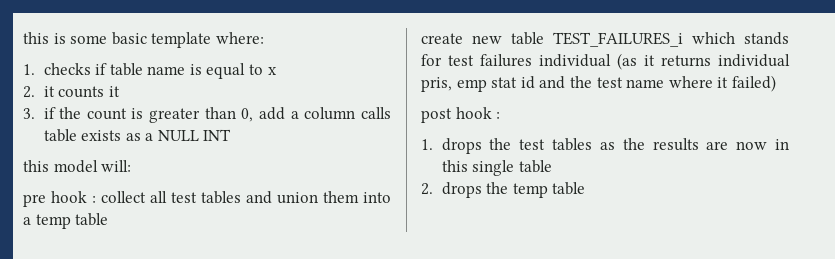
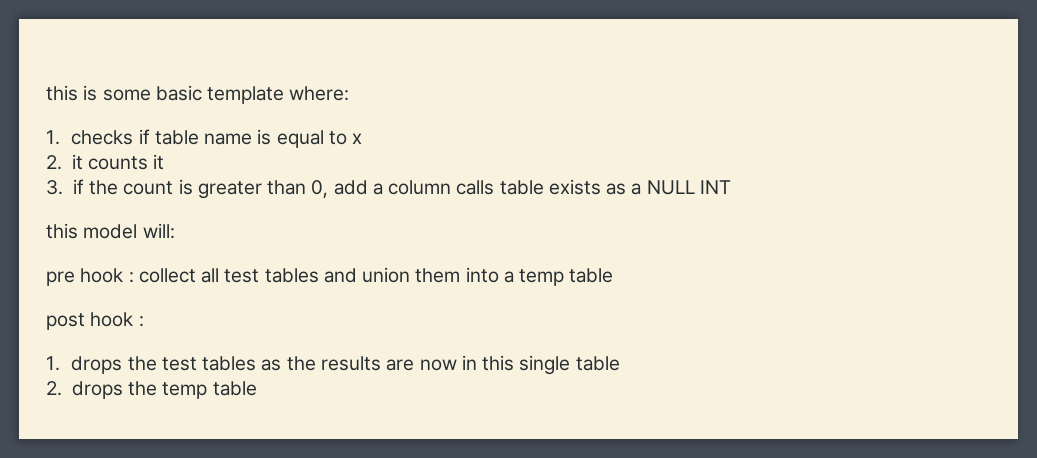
[421,32,789,47] [421,53,790,70] [421,75,776,92] // create new table TEST_FAILURES_i which stands for test failures individual (as it returns individual pris, emp stat id and the test name where it failed) -> (614, 275) none

